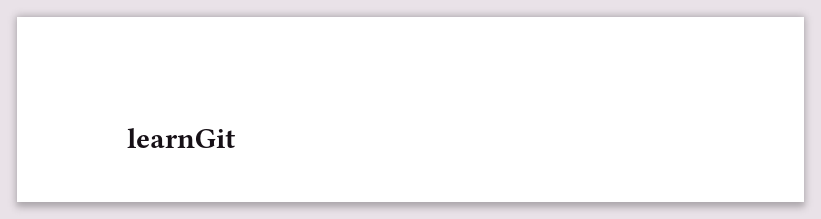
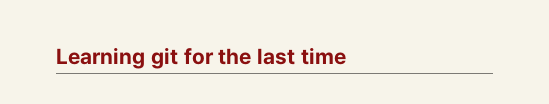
[127,128,235,148] learnGit -> [56,47,347,69] Learning git for the last time

